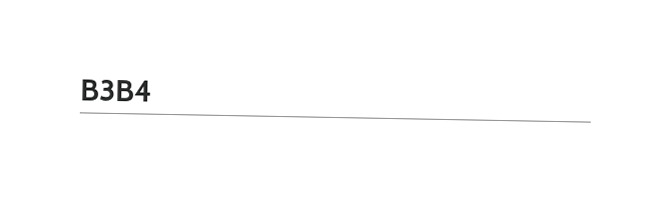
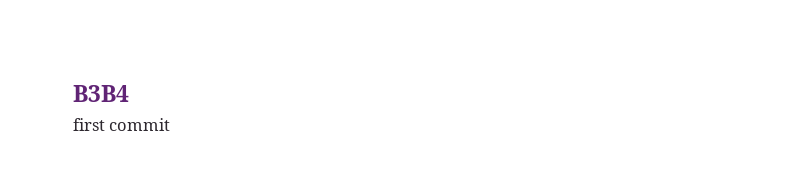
(152, 90) none -> [73,118,171,131] // first commit

